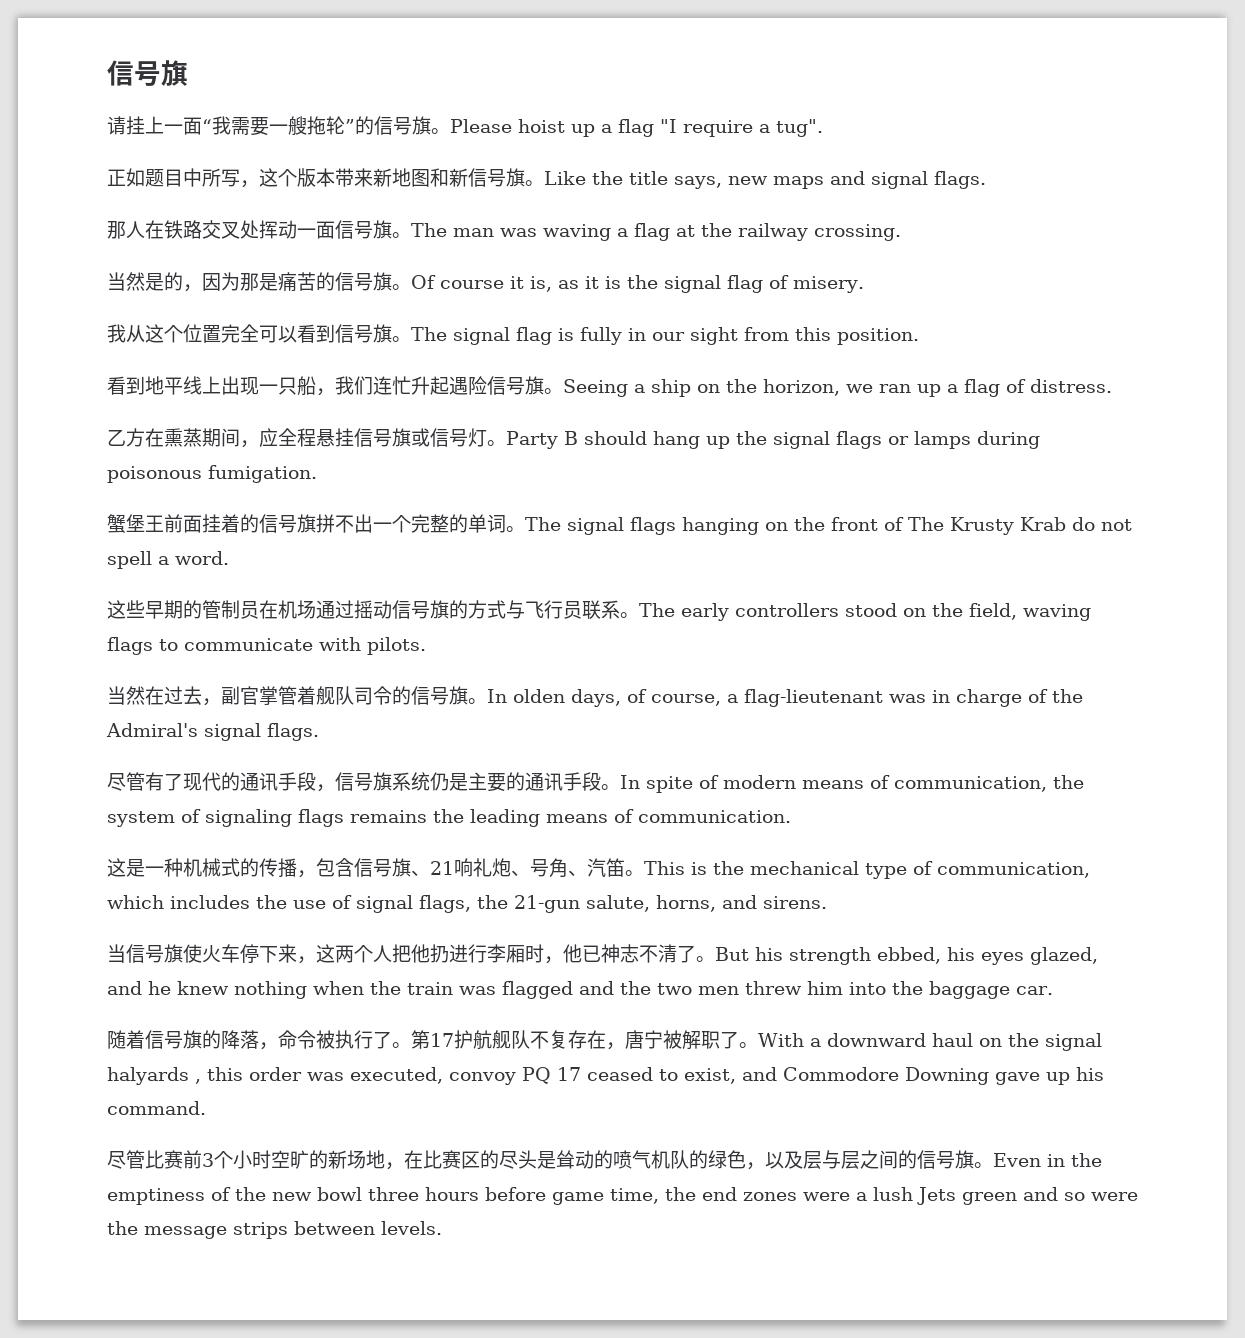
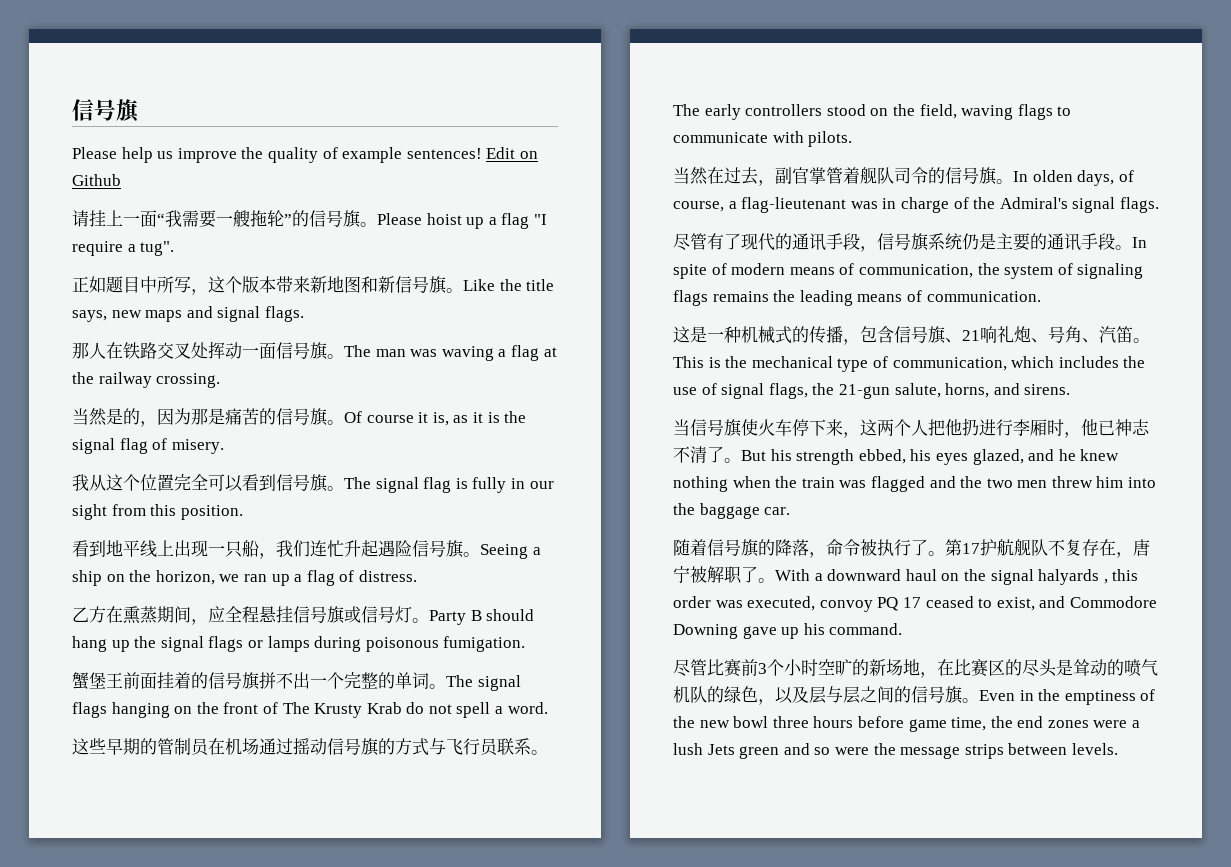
[107,60,188,86] 信号旗 -> [72,99,139,122] [72,147,538,163] [72,174,121,186] 信号旗 // Please help us improve the quality of example sentences! Edit on Github

